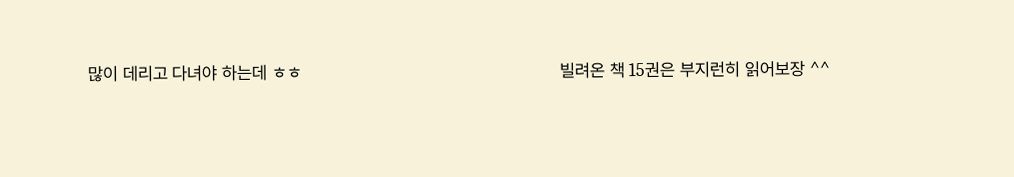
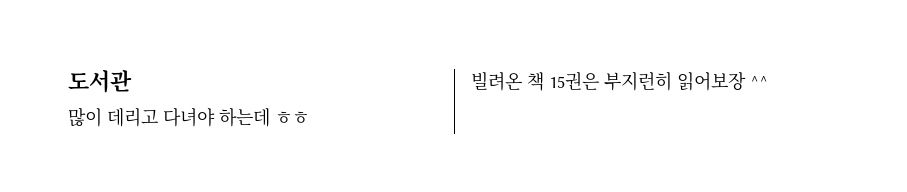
(87, 74) none -> [68,70,132,93] 도서관 //

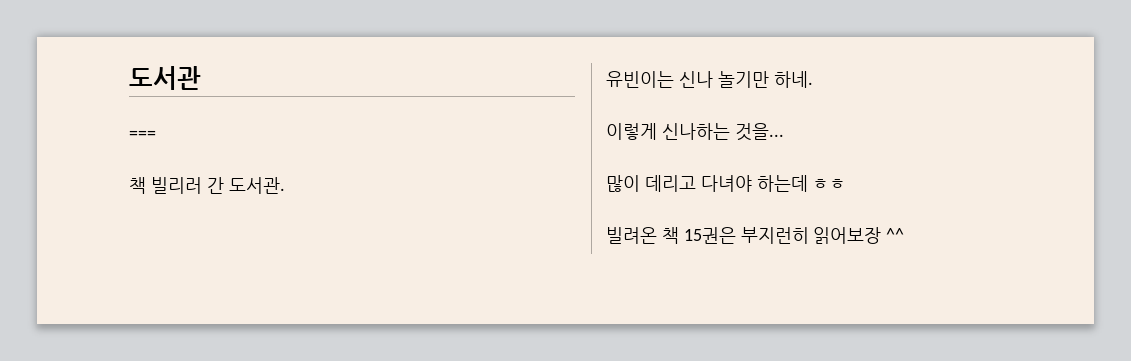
(132, 81) none -> [129,130,156,139] [129,177,285,194] [606,71,813,88] [606,123,784,141] // === // 책 빌리러 간 도서관. // 유빈이는 신나 놀기만 하네. // 이렇게 신나하는 것을...

